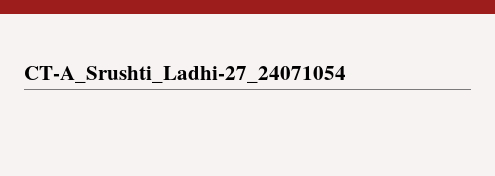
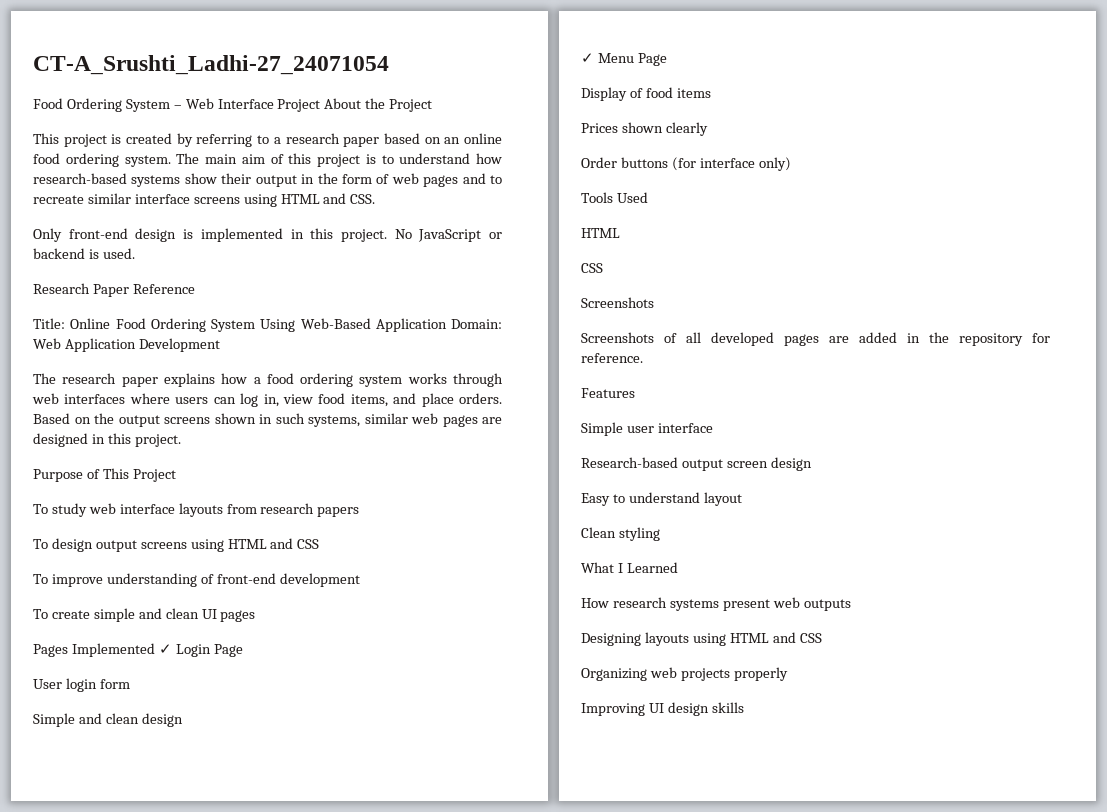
(346, 74) none -> [33,98,433,112] [33,133,502,147] [33,153,502,167] [33,173,503,187] [33,193,376,207] [33,228,502,242] [33,248,135,259] [33,283,195,297] [33,318,502,332] [33,338,220,352] [33,373,504,387] [32,393,503,407] [33,413,502,427] [33,433,181,447] [33,468,176,482] [33,503,360,517] [33,538,320,552] [33,573,360,587] [33,608,256,622] [33,643,243,657] [33,678,130,692] [33,713,183,727] [581,53,667,66] [581,87,711,101] [581,122,708,136] [581,157,791,171] [581,192,648,203] [581,228,620,238] [581,263,603,273] [581,297,654,308] [581,332,1050,346] [581,353,643,363] [581,388,635,398] [581,422,713,436] [581,457,812,471] [581,492,742,506] [581,527,660,541] [581,562,678,573] [581,597,851,611] [581,632,822,646] [581,667,788,681] [581,702,744,716] // Food Ordering System – Web Interface Project About the Project // This project is created by referring to a research paper based on an online food ordering system. The main aim of this project is to understand how research-based systems show their output in the form of web pages and to recreate similar interface screens using HTML and CSS. // Only front-end design is implemented in this project. No JavaScript or backend is used. // Research Paper Reference // Title: Online Food Ordering System Using Web-Based Application Domain: Web Application Development // The research paper explains how a food ordering system works through web interfaces where users can log in, view food items, and place orders. Based on the output screens shown in such systems, similar web pages are designed in this project. // Purpose of This Project // To study web interface layouts from research papers // To design output screens using HTML and CSS // To improve understanding of front-end development // To create simple and clean UI pages // Pages Implemented ✓ Login Page // User login form // Simple and clean design // ✓ Menu Page // Display of food items // Prices shown clearly // Order buttons (for interface only) // Tools Used // HTML // CSS // Screenshots // Screenshots of all developed pages are added in the repository for reference. // Features // Simple user interface // Research-based output screen design // Easy to understand layout // Clean styling // What I Learned // How research systems present web outputs // Designing layouts using HTML and CSS // Organizing web projects properly // Improving UI design skills

